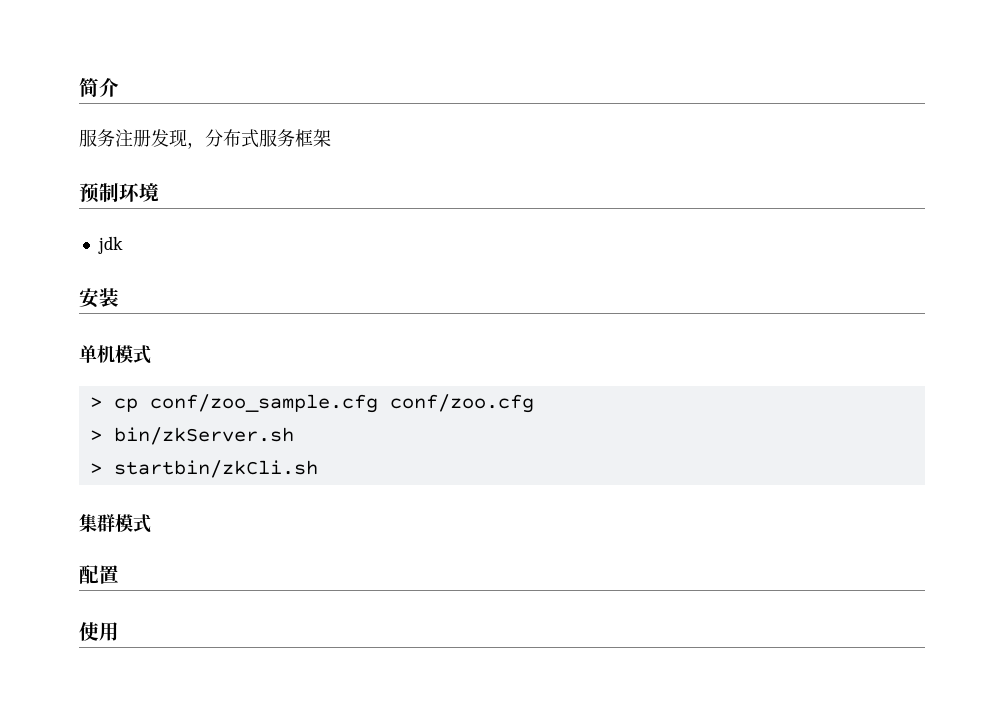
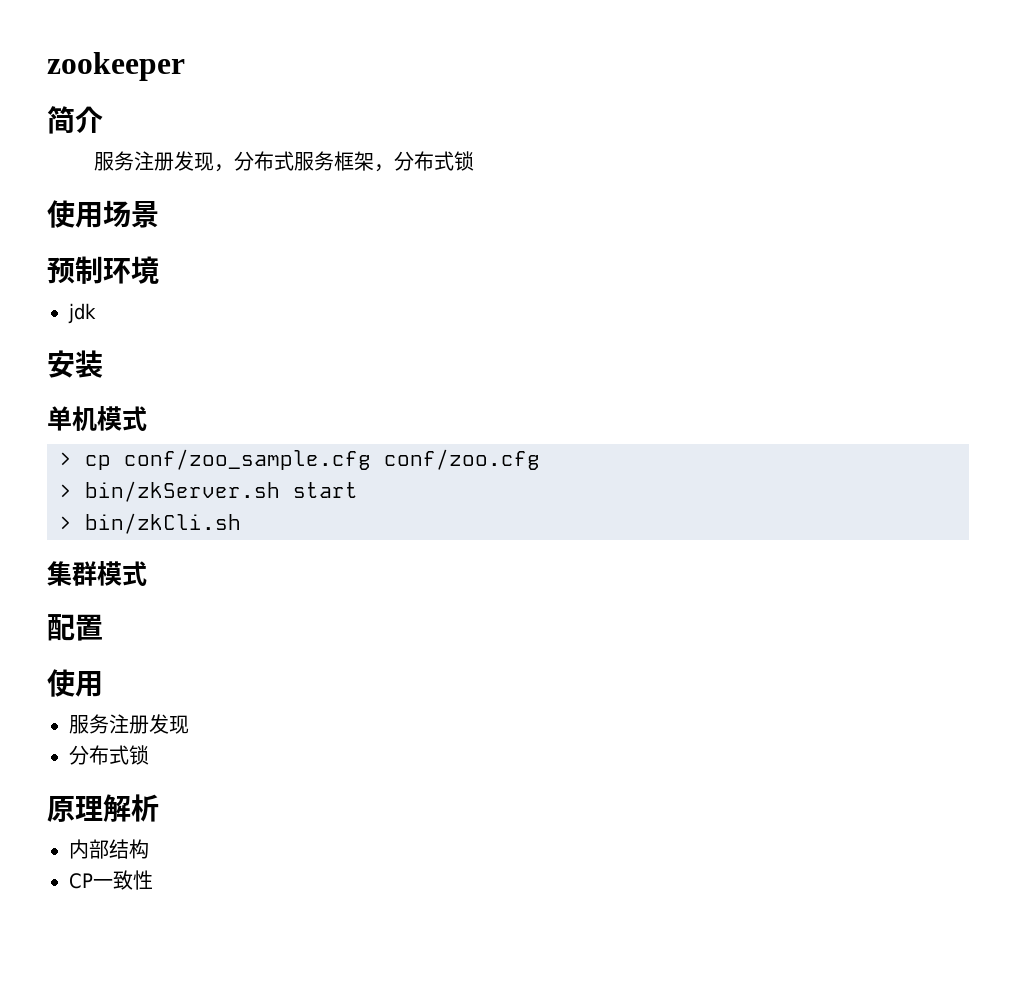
(79, 87) none -> [47,52,185,81] zookeeper //
(331, 138) none -> [374,151,475,172] [47,200,159,228] ，分布式锁 // 使用场景
[89,460,318,478] // > startbin/zkCli.sh -> [293,482,358,498] [59,513,241,534] start // > bin/zkCli.sh
(119, 631) none -> [69,714,189,734] [69,745,149,765] [47,794,159,822] [69,839,149,859] [69,870,153,890] // 服务注册发现 // 分布式锁 // 原理解析 // 内部结构 // CP一致性

